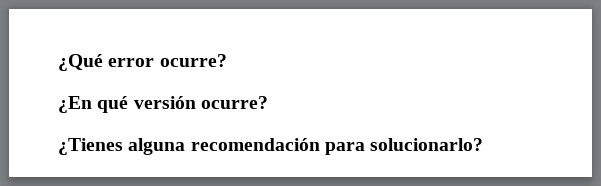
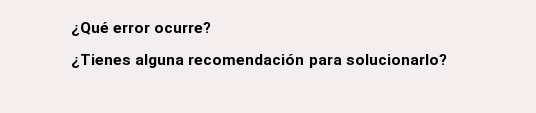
[58,96,268,113] // ¿En qué versión ocurre? -> (212, 27) none

